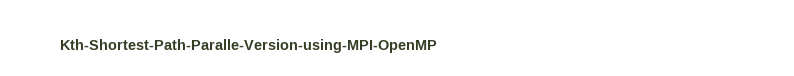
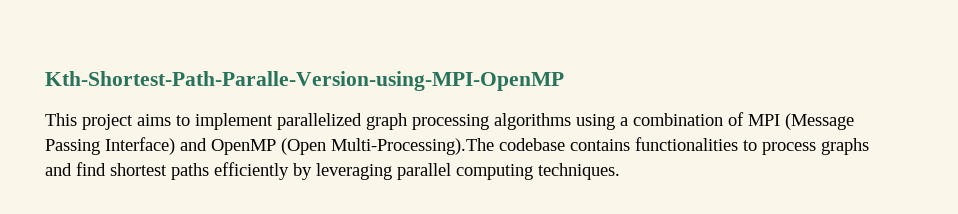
(437, 46) none -> [45,112,854,130] [45,137,869,155] [45,162,620,180] // This project aims to implement parallelized graph processing algorithms using a combination of MPI (Message Passing Interface) and OpenMP (Open Multi-Processing).The codebase contains functionalities to process graphs and find shortest paths efficiently by leveraging parallel computing techniques.

